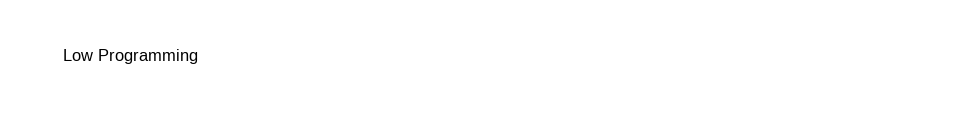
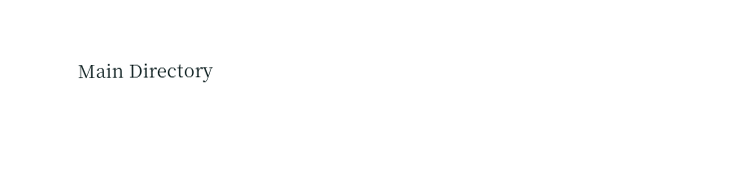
[63,49,198,64] Low Programming -> [77,62,213,83] Main Directory

